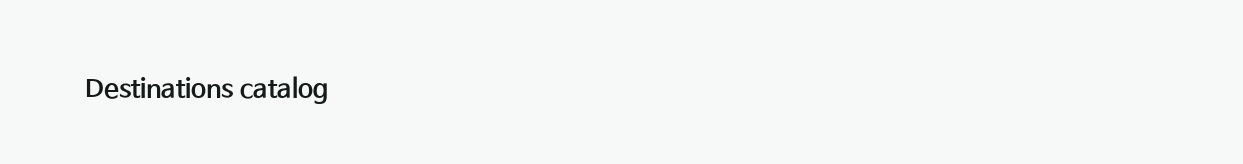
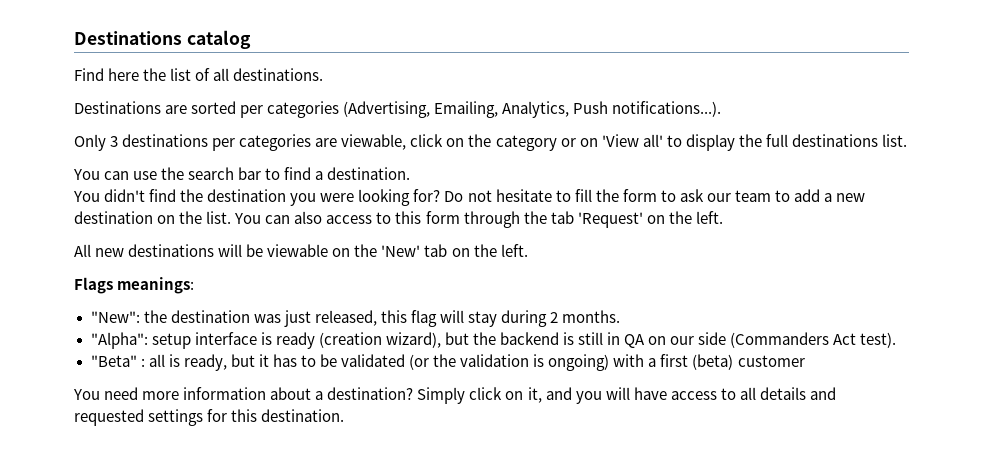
(329, 90) none -> [74,68,324,81] [74,101,722,118] [74,134,907,151] [73,167,411,180] [73,189,866,206] [74,211,723,228] [74,244,528,257] [74,277,195,294] [90,310,621,327] [90,332,897,349] [90,354,805,371] [73,387,836,404] [74,409,345,426] // Find here the list of all destinations. // Destinations are sorted per categories (Advertising, Emailing, Analytics, Push notifications...). // Only 3 destinations per categories are viewable, click on the category or on 'View all' to display the full destinations list. // You can use the search bar to find a destination. // You didn't find the destination you were looking for? Do not hesitate to fill the form to ask our team to add a new destination on the list. You can also access to this form through the tab 'Request' on the left. // All new destinations will be viewable on the 'New' tab on the left. // Flags meanings: // "New": the destination was just released, this flag will stay during 2 months. // "Alpha": setup interface is ready (creation wizard), but the backend is still in QA on our side (Commanders Act test). // "Beta" : all is ready, but it has to be validated (or the validation is ongoing) with a first (beta) customer // You need more information about a destination? Simply click on it, and you will have access to all details and requested settings for this destination.

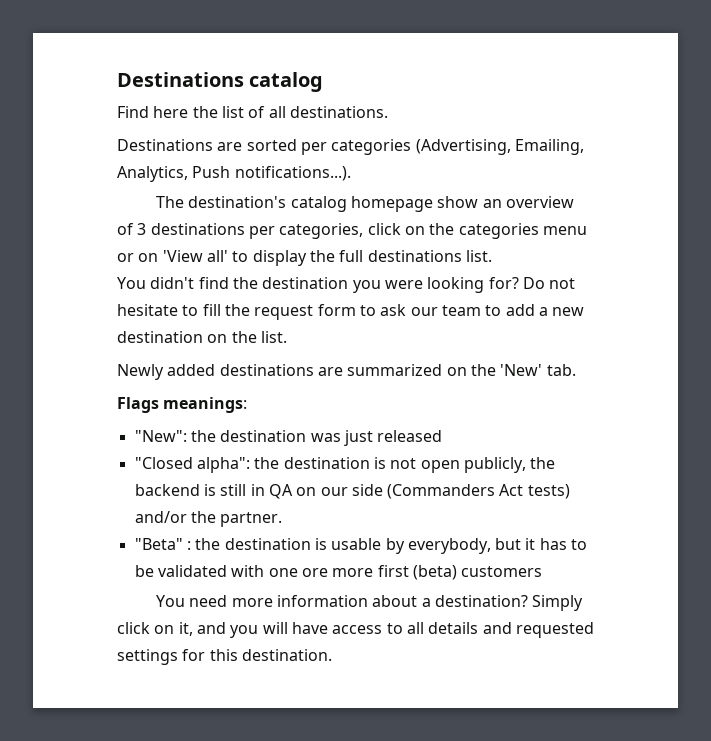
[74,134,407,151] Only 3 destinations per categories are viewable, -> [156,196,575,212] [117,223,364,239] The destination's catalog homepage show an overview of 3 destinations per categories,
[495,135,557,151] category -> [458,223,587,239] categories menu
[73,167,411,180] // You can use the search bar to find a destination. -> (492, 256) none
(619, 195) none -> [254,305,314,320] request
[234,211,723,228] [74,244,528,257] You can also access to this form through the tab 'Request' on the left. // All new destinations will be viewable on the 'New' tab on the left. -> [117,364,576,380] // Newly added destinations are summarized on the 'New' tab.
[314,310,621,327] [90,332,469,349] released, this flag will stay during 2 months. // "Alpha": setup interface is ready (creation wizard), but -> [377,430,443,442] [134,457,526,473] released // "Closed alpha": the destination is not open publicly,
[860,332,897,348] [90,354,227,371] test). // "Beta" : all is ready, -> [527,484,570,499] [134,511,283,527] [134,538,491,554] tests) and/or the partner. // "Beta" : the destination is usable by everybody,
[409,354,657,371] (or the validation is ongoing) with a -> [231,565,374,577] with one ore more
[737,355,805,367] customer -> [461,566,543,577] customers

